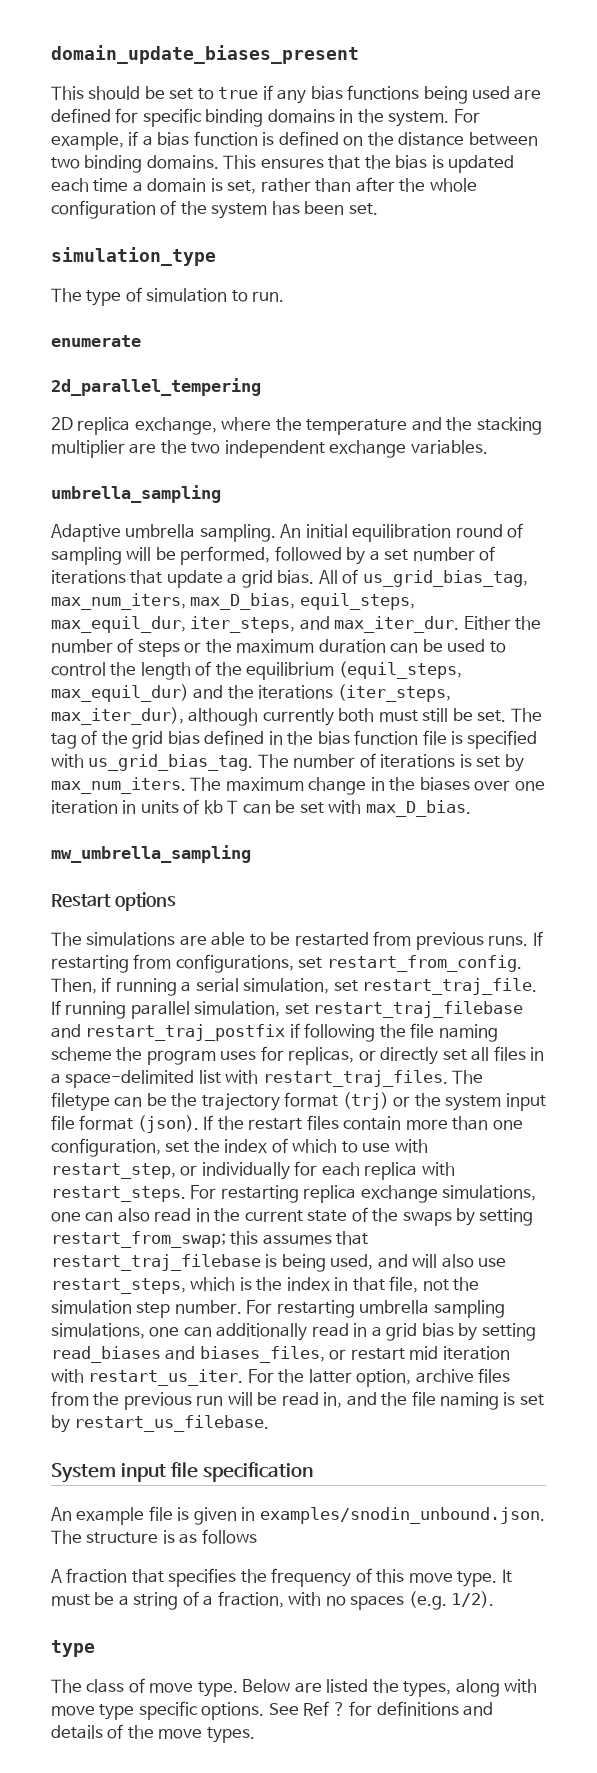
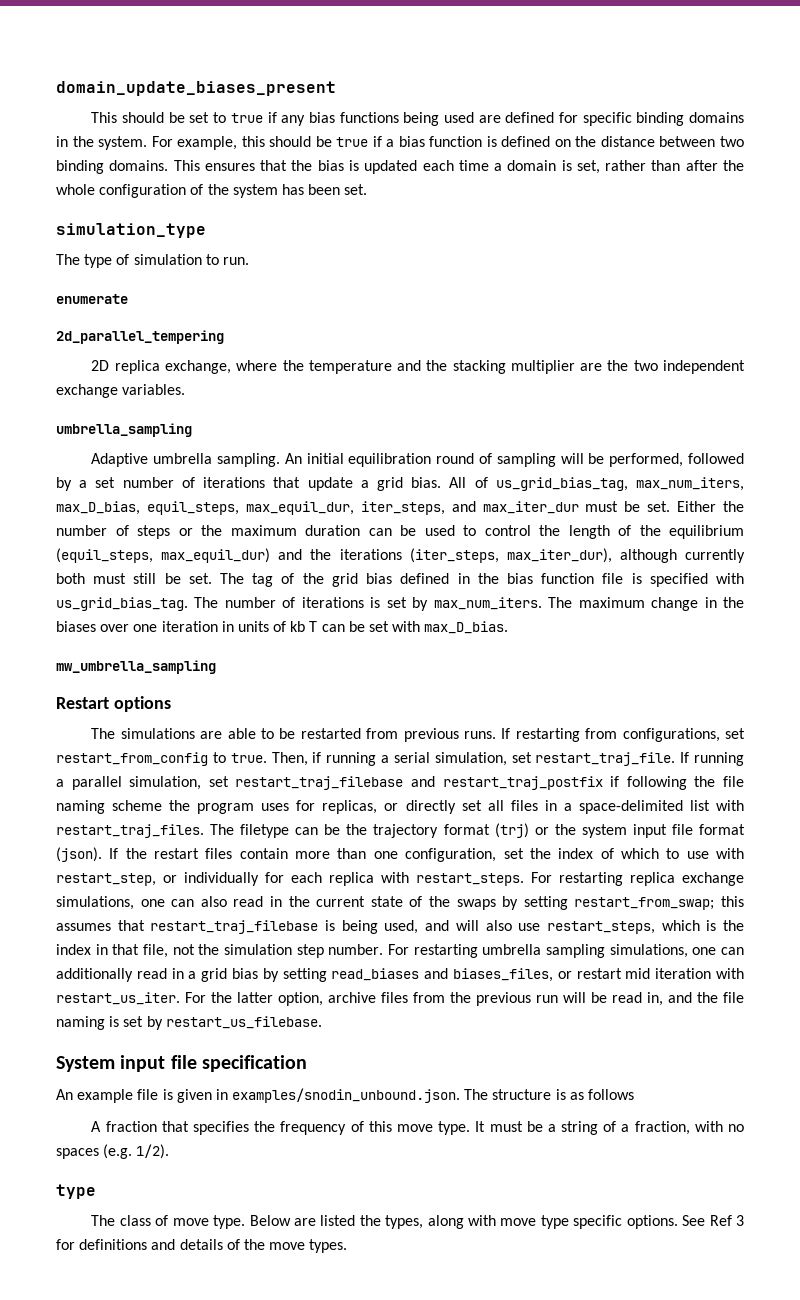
(124, 141) none -> [241,136,369,147] this should be true
[334,616,460,633] max_iter_dur. -> [482,501,671,514] max_iter_dur must be set.
[326,955,522,972] restart_from_config. -> [56,752,267,766] restart_from_config to true.
(127, 1010) none -> [56,779,64,787] a
[333,1702,345,1716] ? -> [736,1215,745,1226] 3

